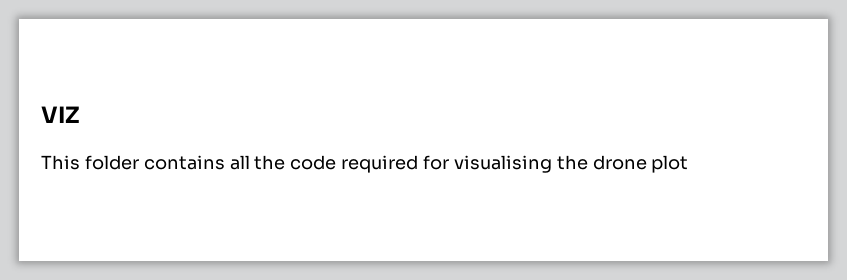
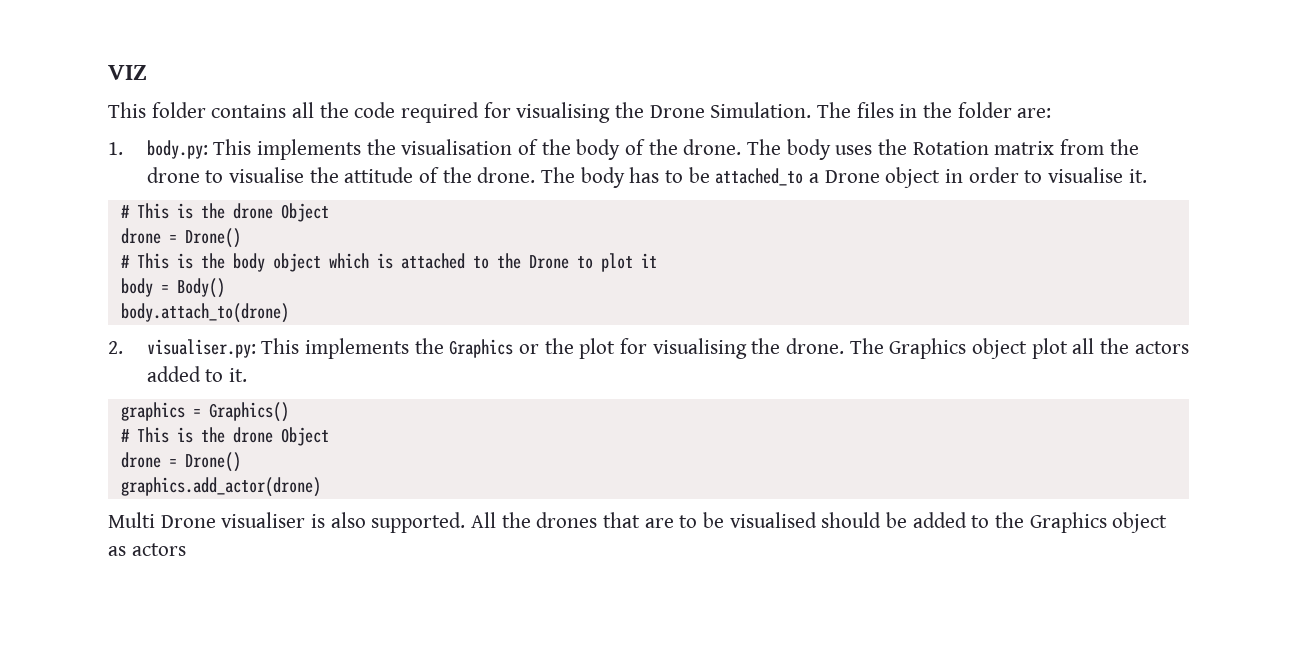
[592,155,689,173] drone plot -> [649,102,1052,118] [108,139,1139,160] [146,167,1147,188] [120,203,329,222] [120,228,241,248] [120,253,657,272] [120,278,225,298] [120,303,289,323] [108,338,1189,359] [146,366,248,382] [120,402,289,422] [120,427,329,446] [120,452,241,472] [120,477,321,497] [108,512,1168,533] [108,543,186,556] Drone Simulation. The files in the folder are: // 1. body.py: This implements the visualisation of the body of the drone. The body uses the Rotation matrix from the drone to visualise the attitude of the drone. The body has to be attached_to a Drone object in order to visualise it. // # This is the drone Object // drone = Drone() // # This is the body object which is attached to the Drone to plot it // body = Body() // body.attach_to(drone) // 2. visualiser.py: This implements the Graphics or the plot for visualising the drone. The Graphics object plot all the actors added to it. // graphics = Graphics() // # This is the drone Object // drone = Drone() // graphics.add_actor(drone) // Multi Drone visualiser is also supported. All the drones that are to be visualised should be added to the Graphics object as actors

